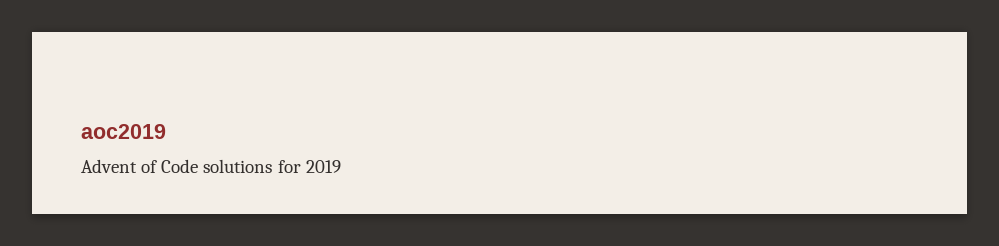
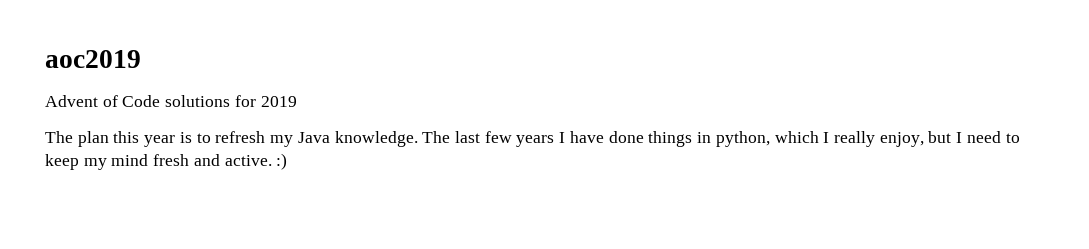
(341, 166) none -> [45,131,1020,147] [45,153,288,170] // The plan this year is to refresh my Java knowledge. The last few years I have done things in python, which I really enjoy, but I need to keep my mind fresh and active. :)

